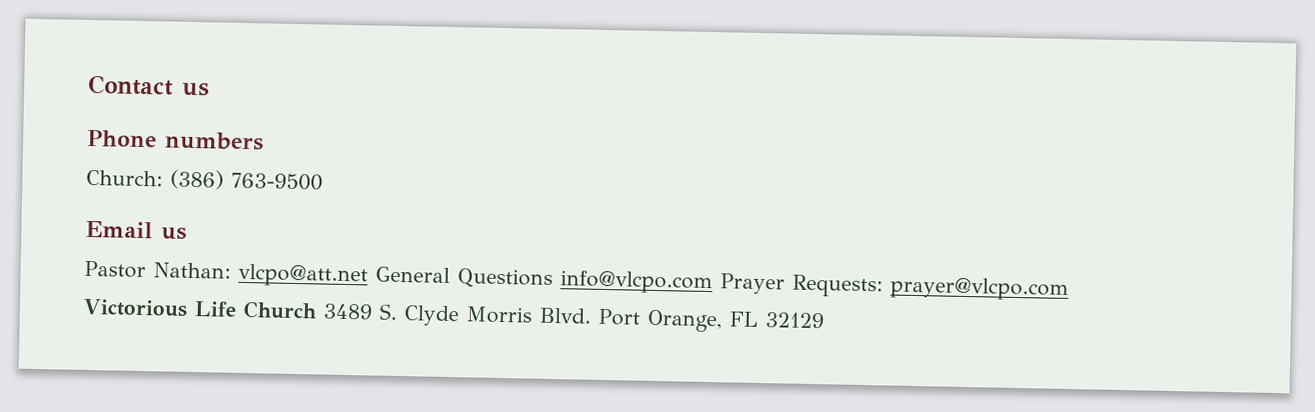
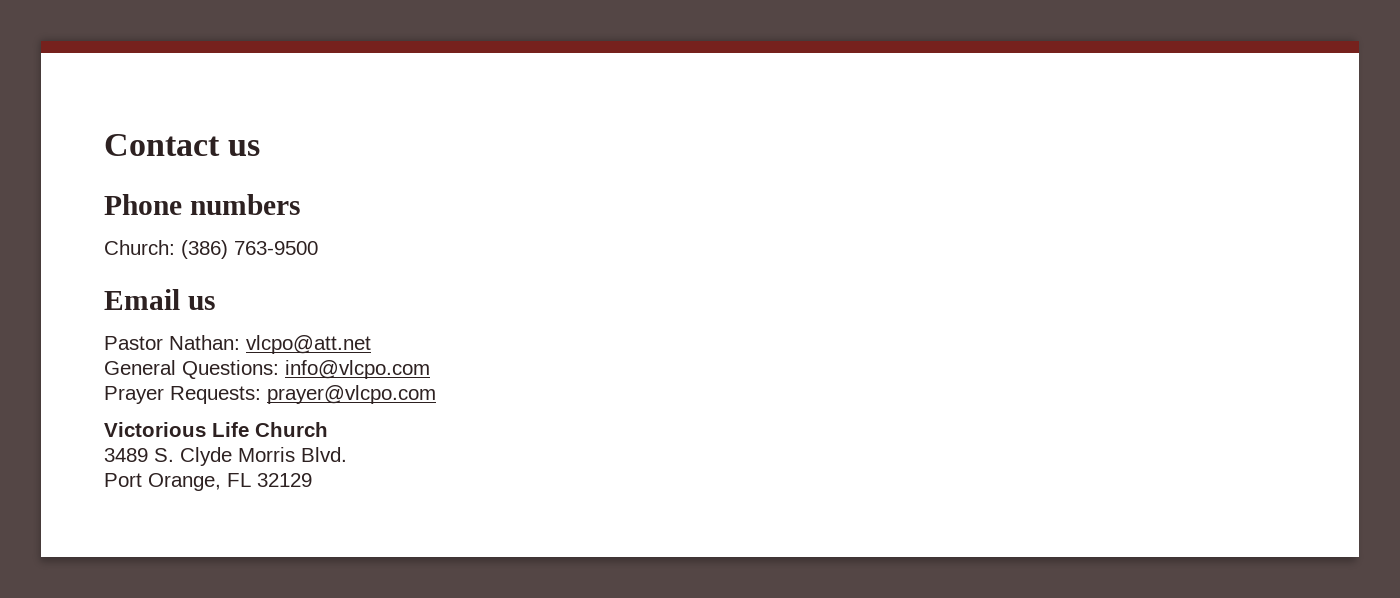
[374,266,553,289] General Questions -> [104,360,279,379] // General Questions:
(713, 282) none -> (430, 369) //
(318, 310) none -> (328, 429) //
(591, 315) none -> (347, 454) //

